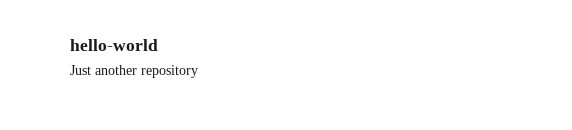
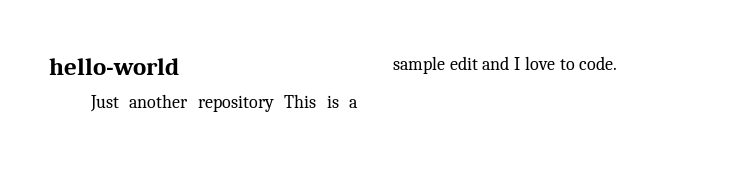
(198, 71) none -> [284,94,359,108] [393,56,618,74] This is a sample edit and I love to code.

